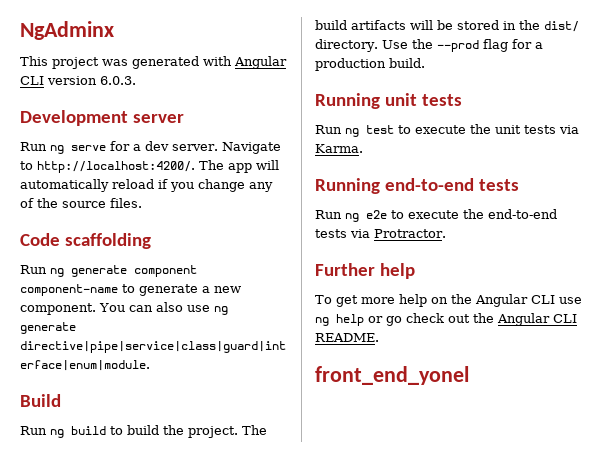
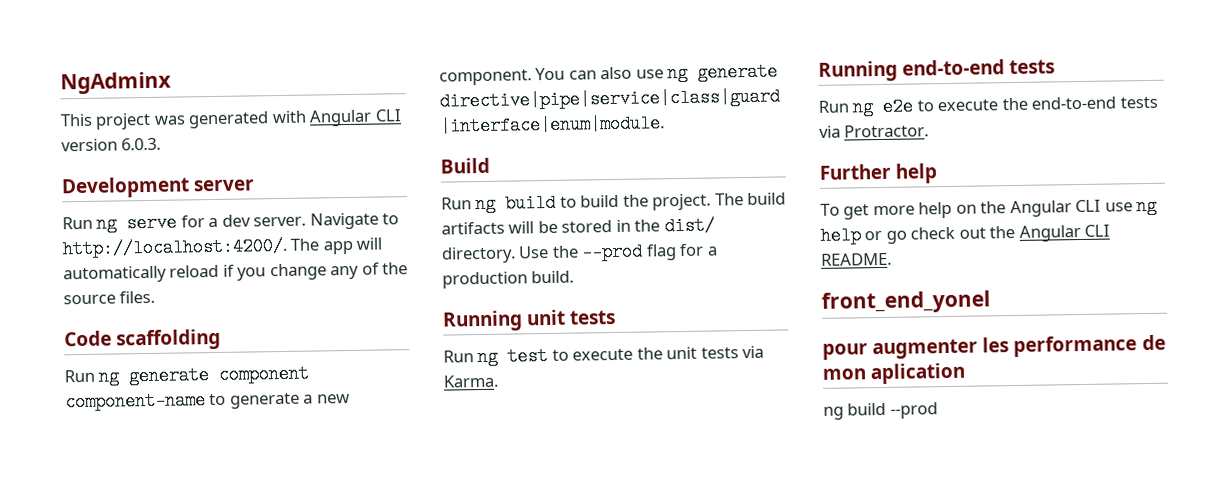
(469, 375) none -> [822,334,1166,360] [822,362,967,385] [823,402,938,420] // pour augmenter les performance de mon aplication // ng build --prod

